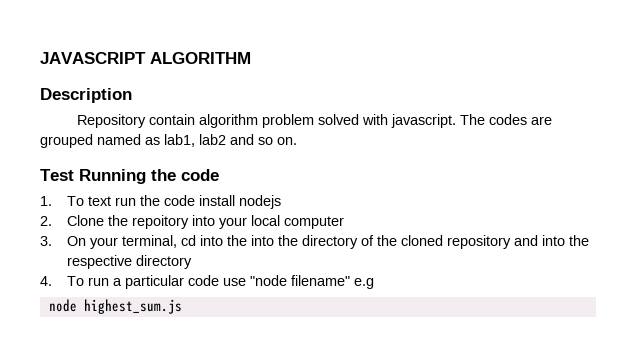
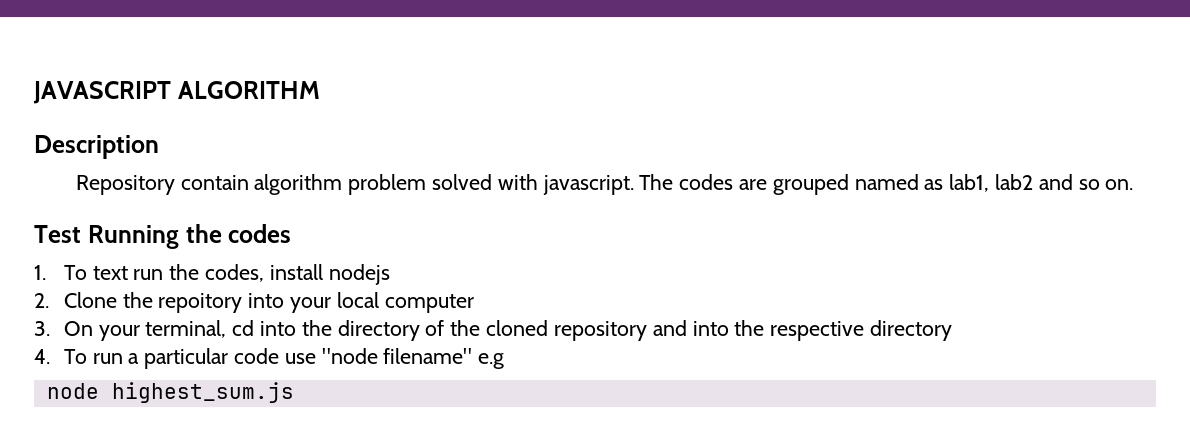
[181,169,219,181] code -> [228,224,292,243] codes
[163,195,195,206] code -> [205,264,265,282] codes,
[250,235,298,246] into the -> (332, 328) none

